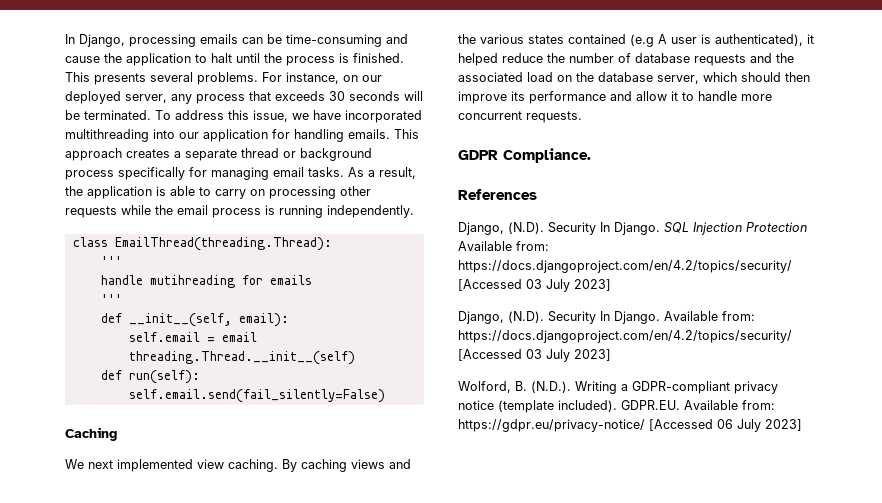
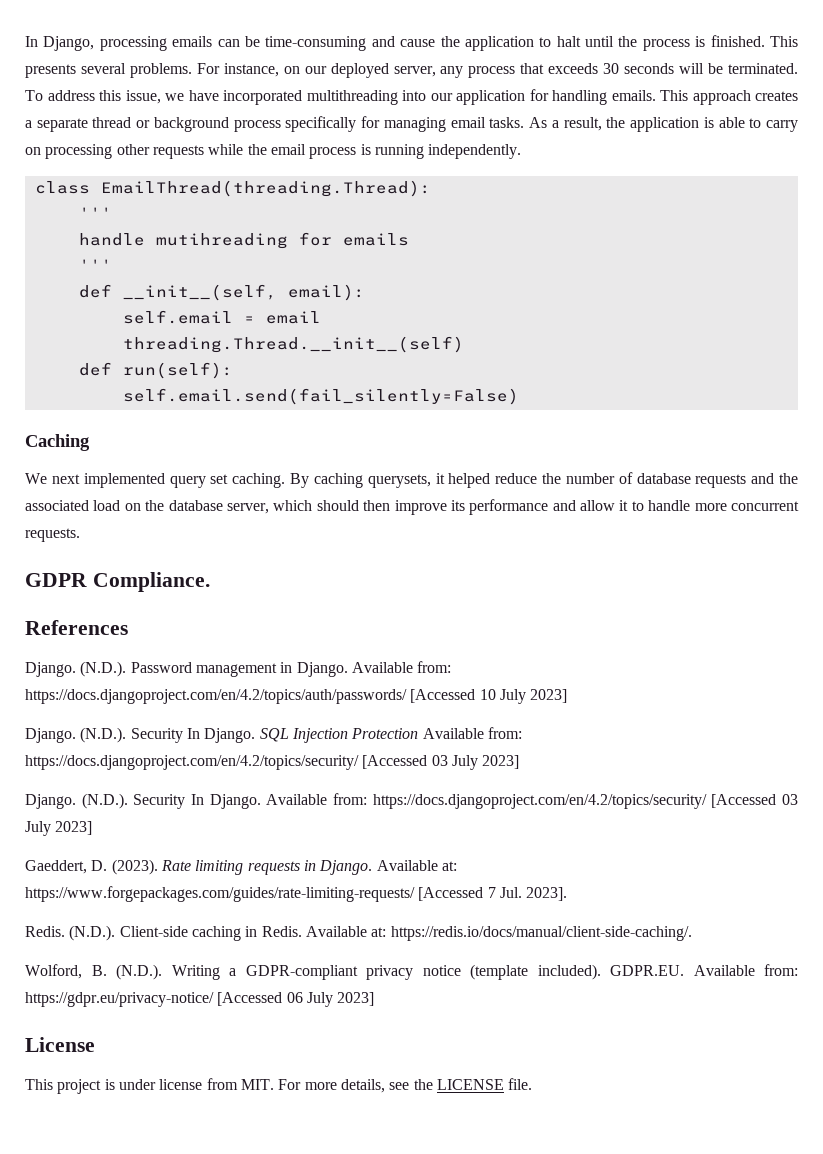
[197,459,224,469] view -> [169,474,229,488] query set
[351,459,411,469] [458,34,803,47] views and the various states contained (e.g A user is authenticated), -> [367,474,431,488] querysets,
[458,222,544,235] Django, (N.D). -> [25,661,452,677] [25,689,568,704] [25,727,127,743] Django. (N.D.). Password management in Django. Available from: https://docs.djangoproject.com/en/4.2/topics/auth/passwords/ [Accessed 10 July 2023] // Django. (N.D.).
[458,311,544,324] Django, (N.D). -> [25,793,128,809] Django. (N.D.).
(611, 355) none -> [25,859,457,875] [25,886,568,902] [25,925,692,941] // Gaeddert, D. (2023). Rate limiting requests in Django. Available at: https://www.forgepackages.com/guides/rate-limiting-requests/ [Accessed 7 Jul. 2023]. // Redis. (N.D.). Client-side caching in Redis. Available at: https://redis.io/docs/manual/client-side-caching/.
(802, 425) none -> [25,1037,95,1052] [25,1078,533,1094] // License // This project is under license from MIT. For more details, see the LICENSE file.

